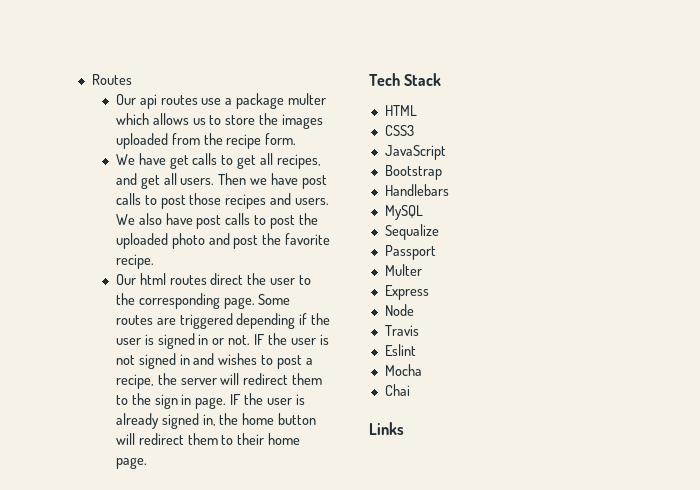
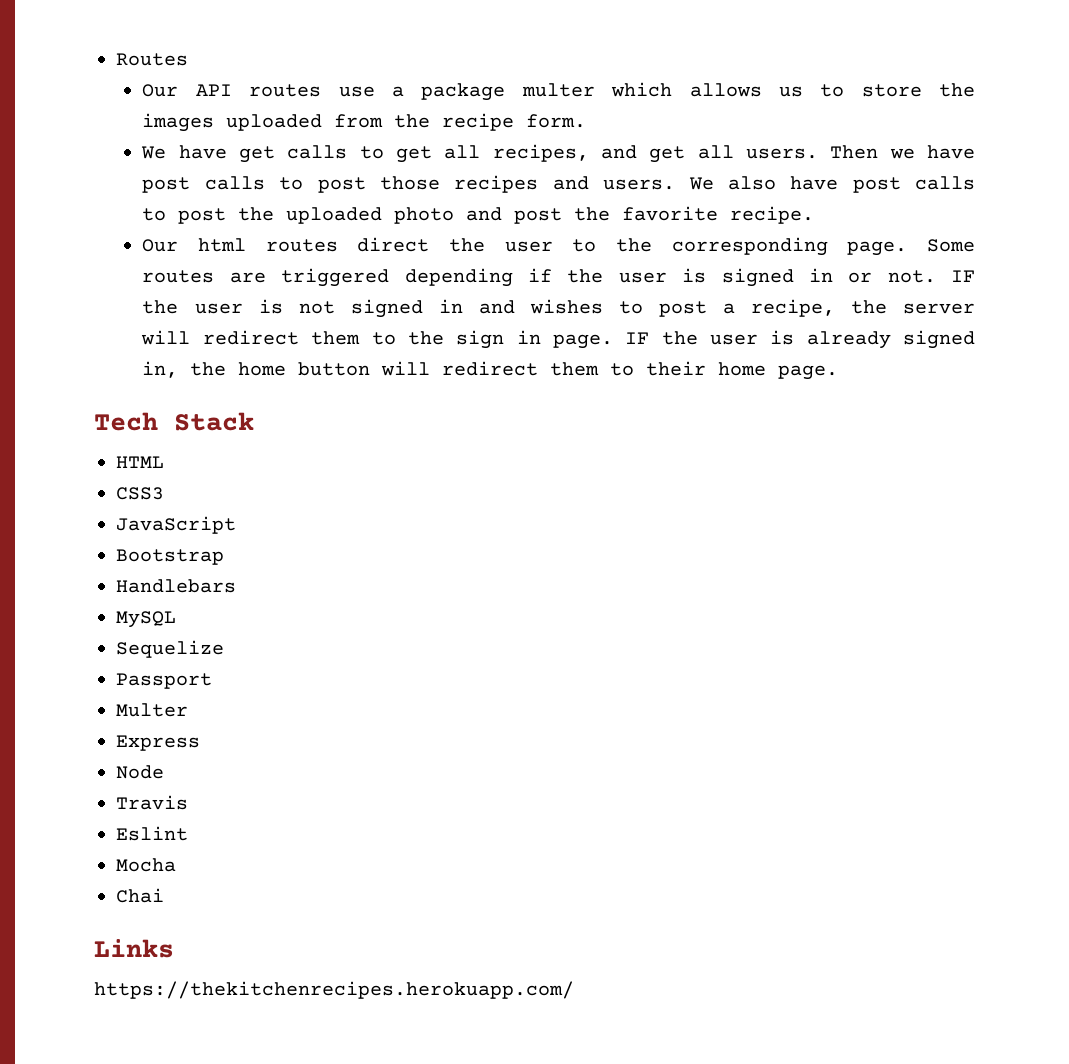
[139,94,157,109] api -> [195,84,232,96] API
[384,224,439,240] Sequalize -> [116,640,224,658] Sequelize
(404, 428) none -> [94,981,574,999] // https://thekitchenrecipes.herokuapp.com/

